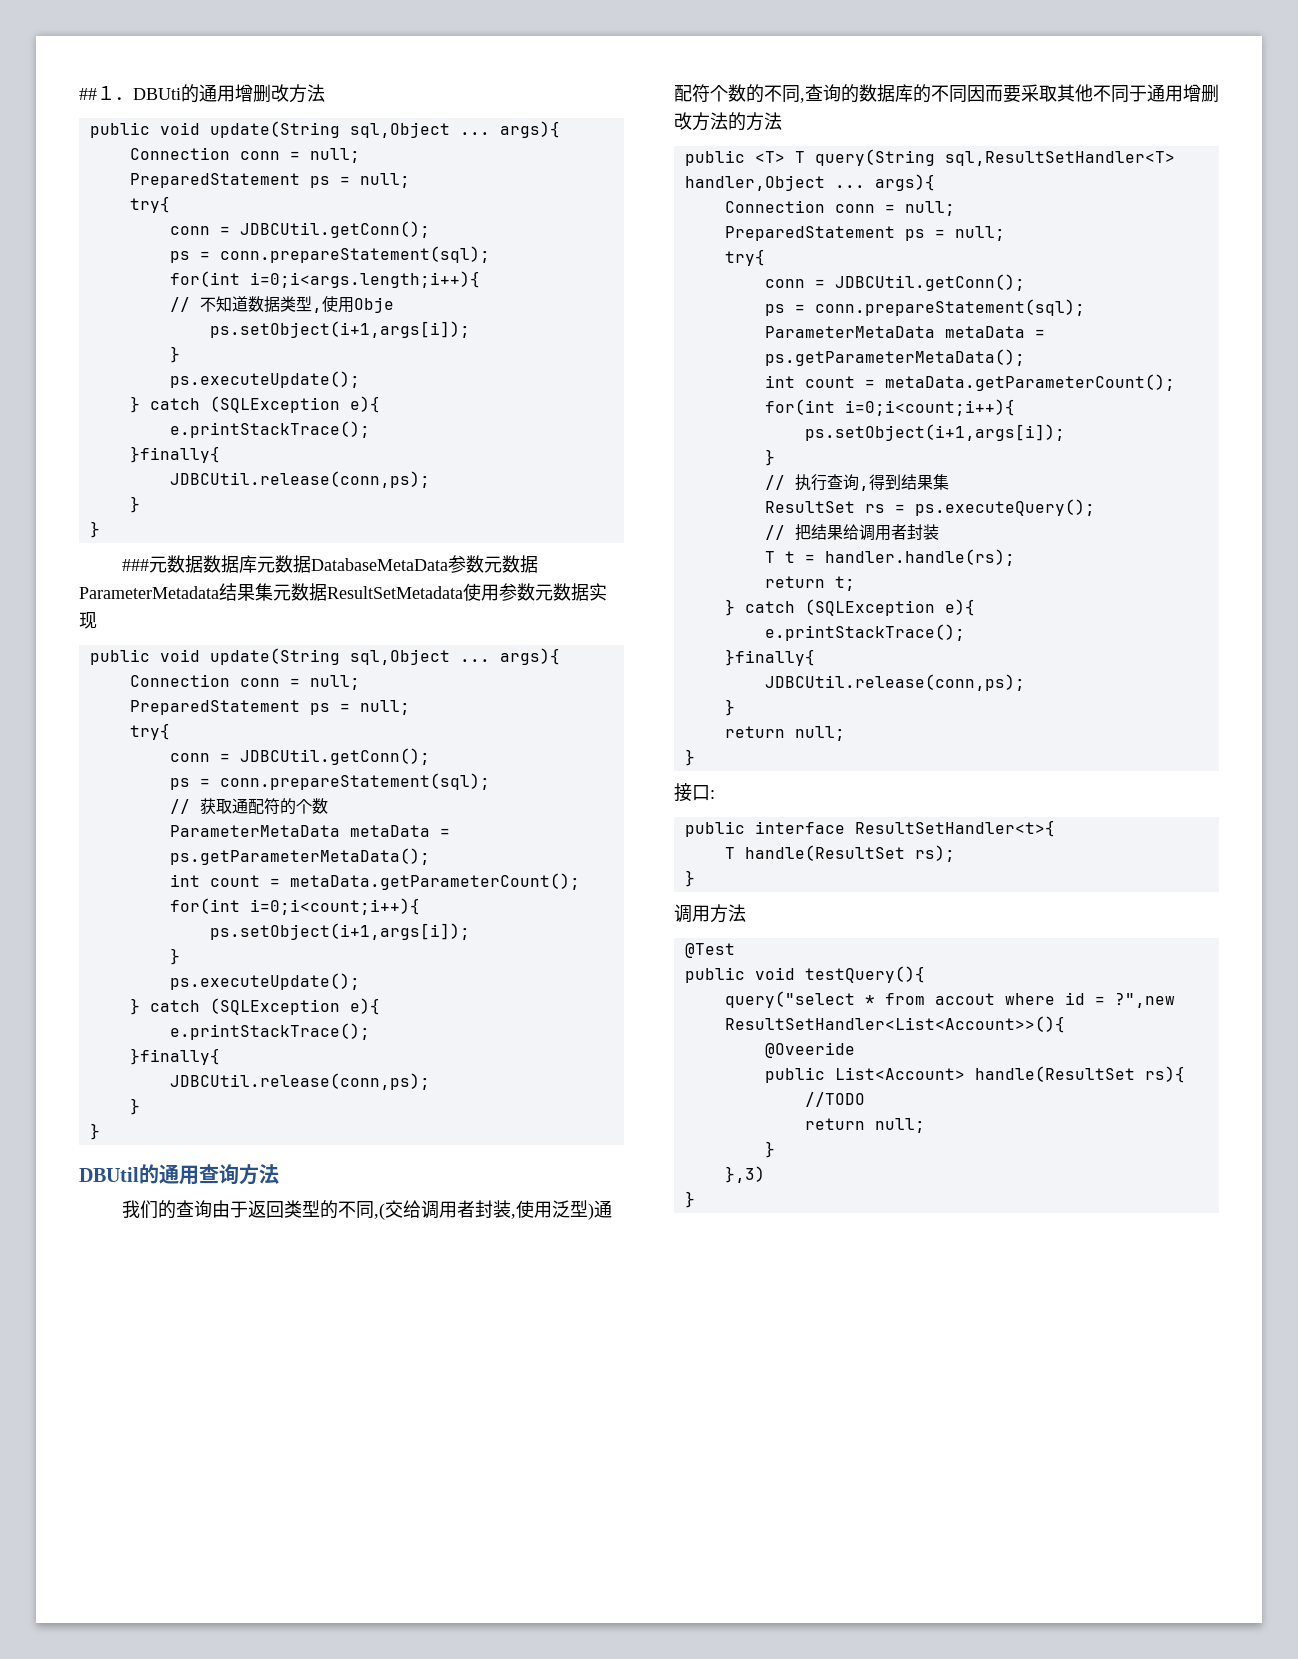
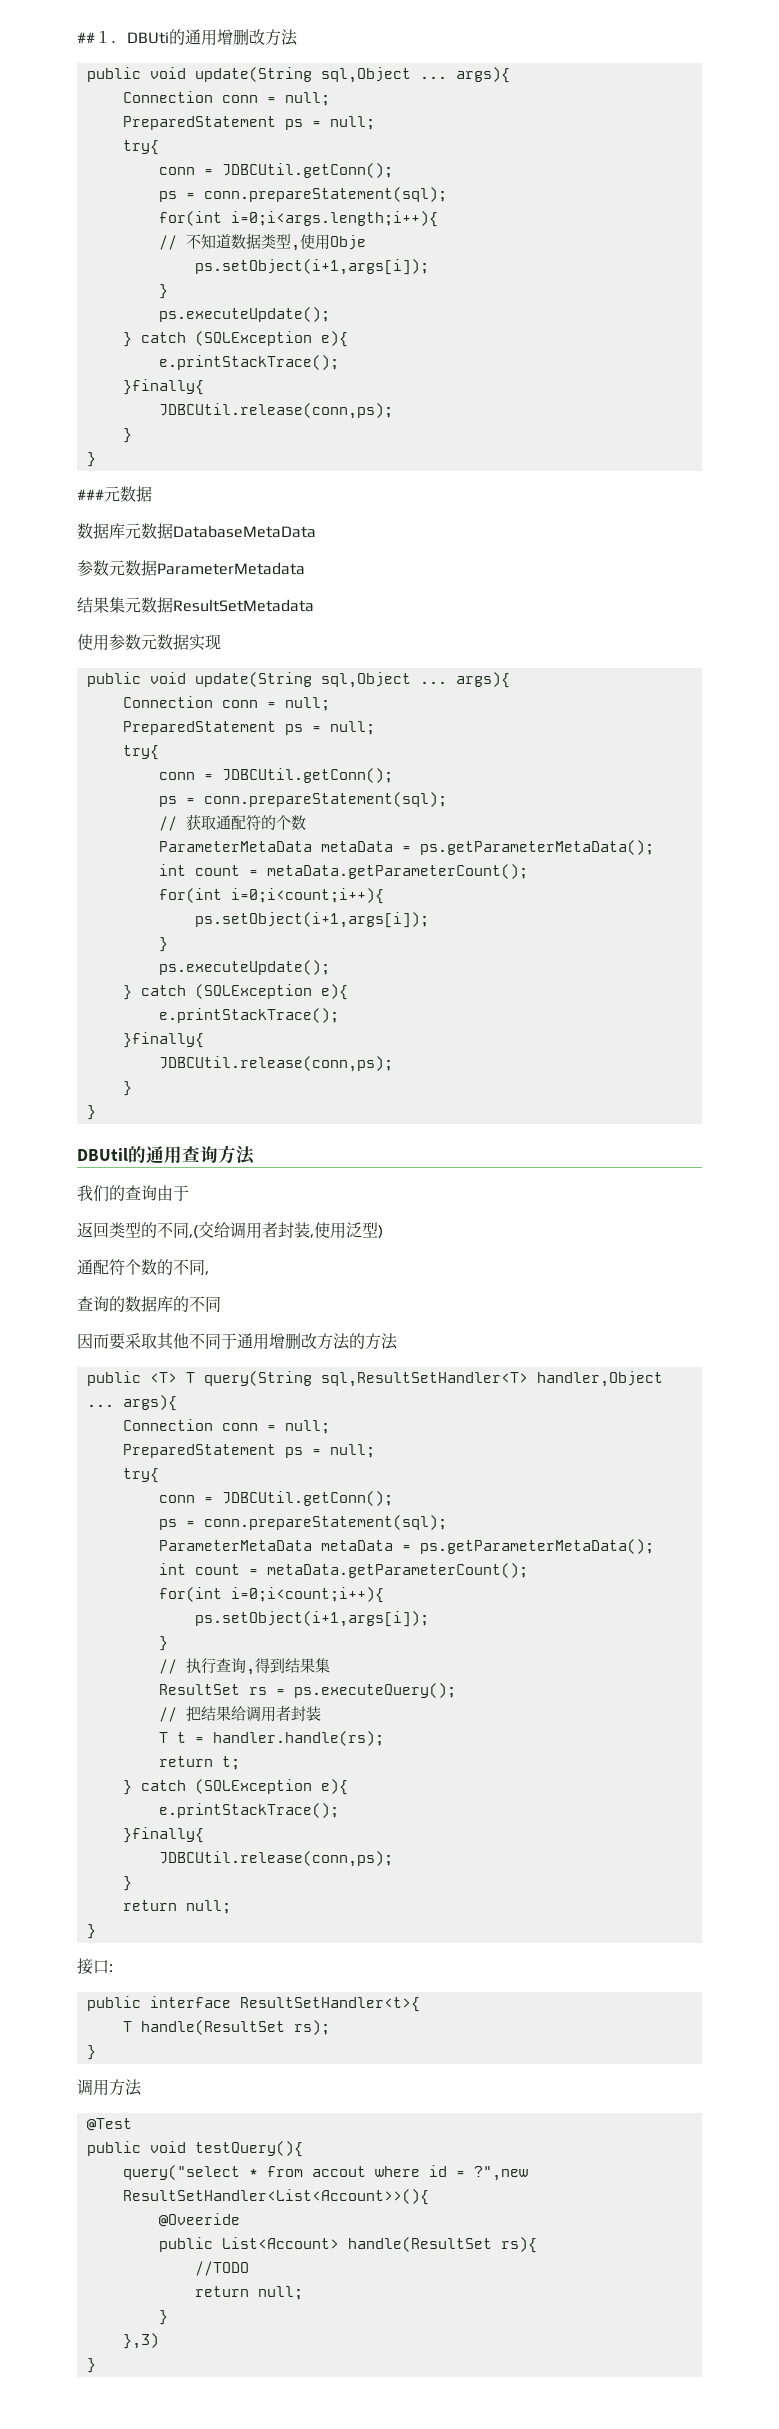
(203, 564) none -> (152, 494) //
(448, 564) none -> (316, 531) //
(219, 592) none -> (305, 568) //
(463, 592) none -> (314, 605) //
(248, 1209) none -> (189, 1193) //
(594, 1211) none -> (383, 1232) //
(805, 100) none -> (209, 1273) //
(967, 94) none -> (221, 1304) //

